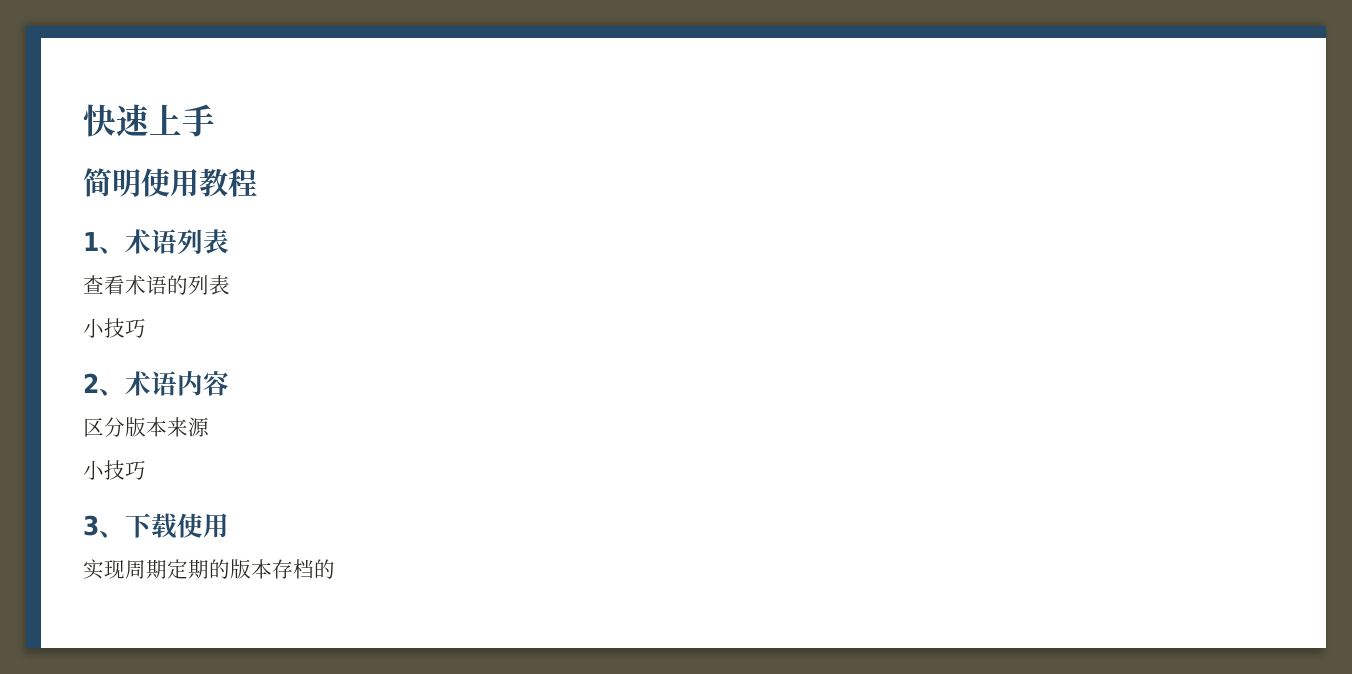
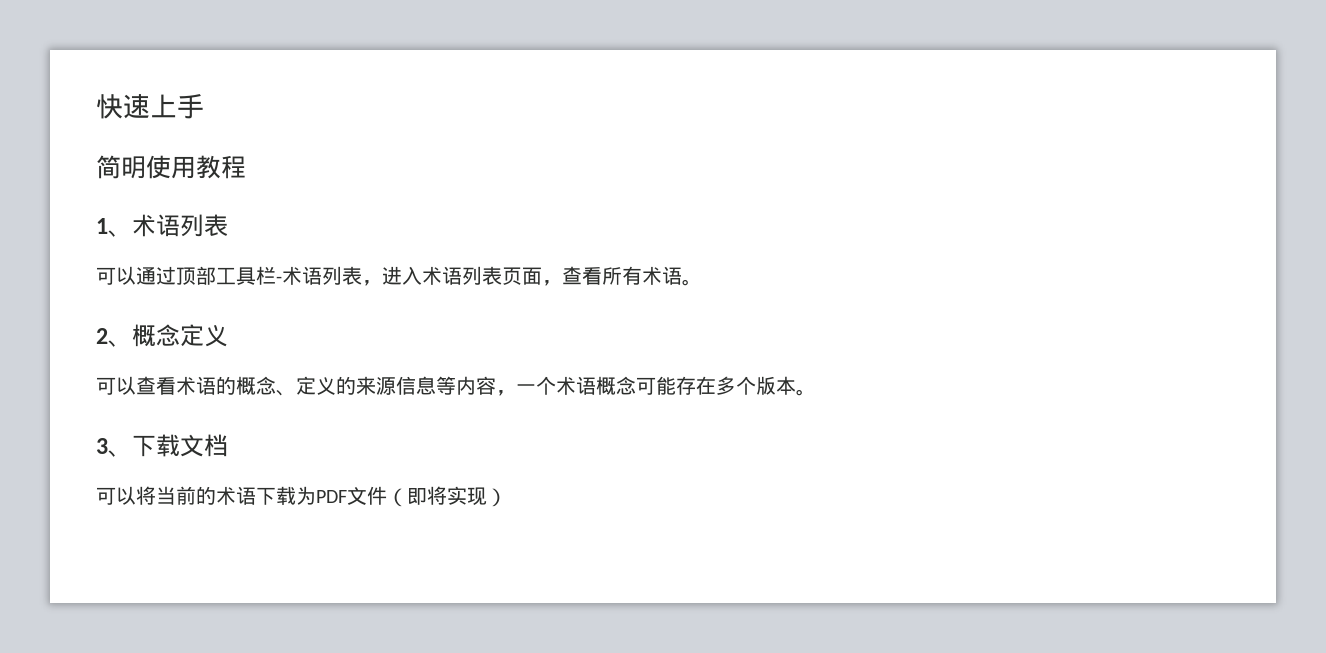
[83,275,230,295] [83,318,146,338] [83,371,229,396] [83,417,209,437] [83,460,146,480] [83,513,229,539] [83,559,335,580] 查看术语的列表 // 小技巧 // 2、术语内容 // 区分版本来源 // 小技巧 // 3、下载使用 // 实现周期定期的版本存档的 -> [96,266,702,286] [96,324,228,347] [96,376,816,396] [96,434,228,457] [96,486,507,507] 可以通过顶部工具栏-术语列表，进入术语列表页面，查看所有术语。 // 2、概念定义 // 可以查看术语的概念、定义的来源信息等内容，一个术语概念可能存在多个版本。 // 3、下载文档 // 可以将当前的术语下载为PDF文件（即将实现）

